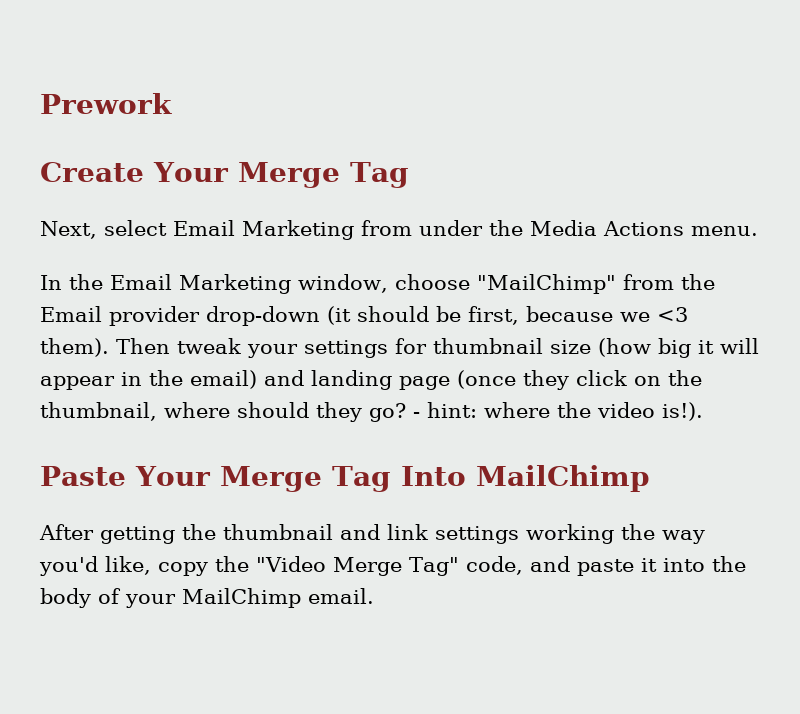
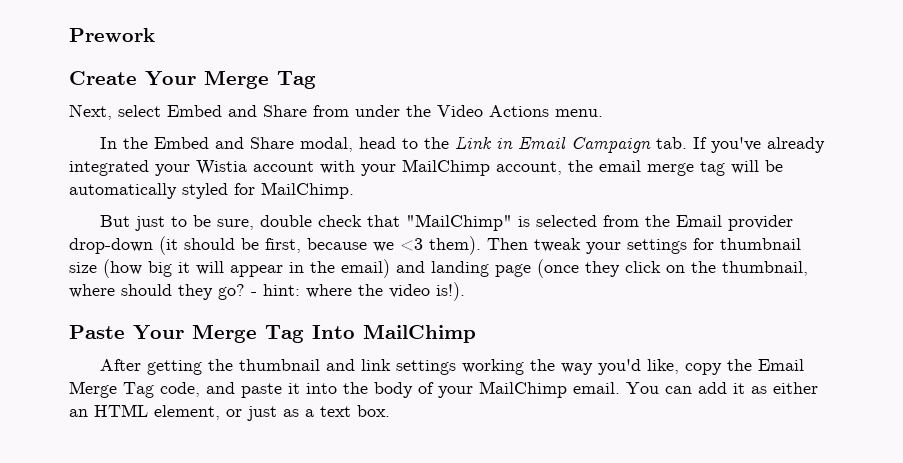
[173,220,354,240] Email Marketing -> [167,105,307,117] Embed and Share
[530,220,597,236] Media -> [437,105,483,117] Video
[110,274,616,294] Email Marketing window, choose "MailChimp" -> [154,136,826,153] [69,159,783,176] [69,182,354,199] [100,214,598,231] Embed and Share modal, head to the Link in Email Campaign tab. If you've already integrated your Wistia account with your MailChimp account, the email merge tag will be automatically styled for MailChimp. // But just to be sure, double check that "MailChimp" is selected
[256,556,459,576] "Video Merge Tag" -> [758,359,805,371] [69,381,154,398] Email Merge Tag
(374, 596) none -> [626,382,818,394] [69,404,390,421] You can add it as either an HTML element, or just as a text box.

